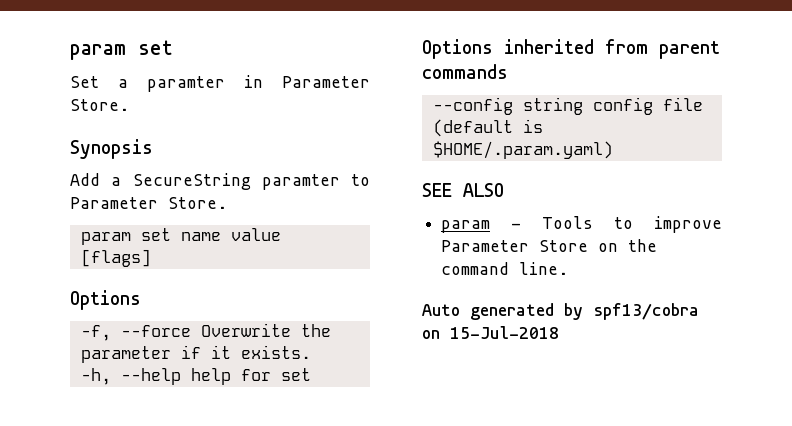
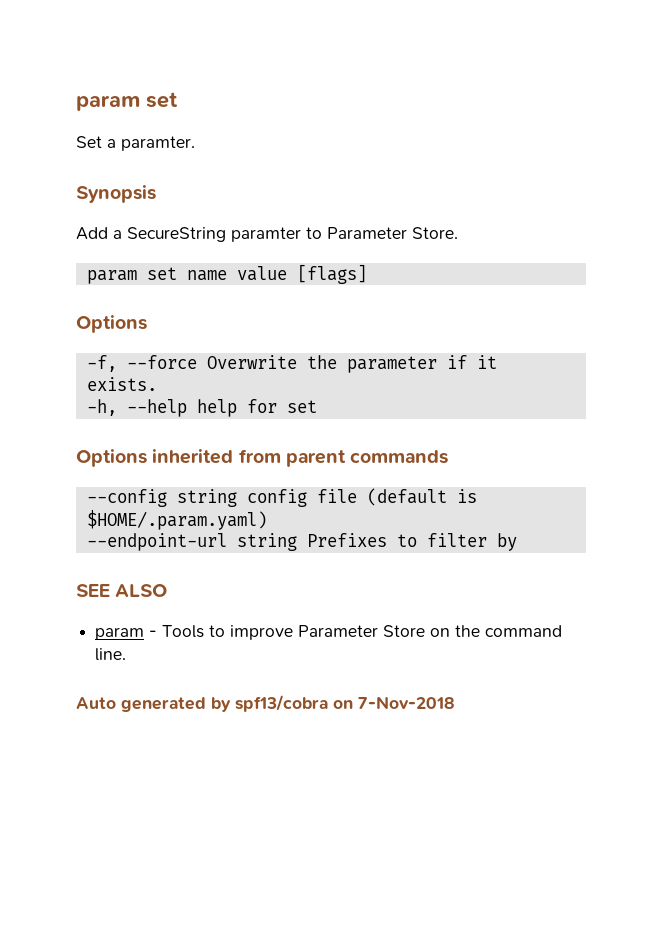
[147,75,370,92] [70,99,129,111] paramter in Parameter Store. -> [121,136,195,151] paramter.
(613, 150) none -> [86,533,517,551] // --endpoint-url string Prefixes to filter by
[450,326,559,339] 15-Jul-2018 -> [358,696,455,709] 7-Nov-2018

